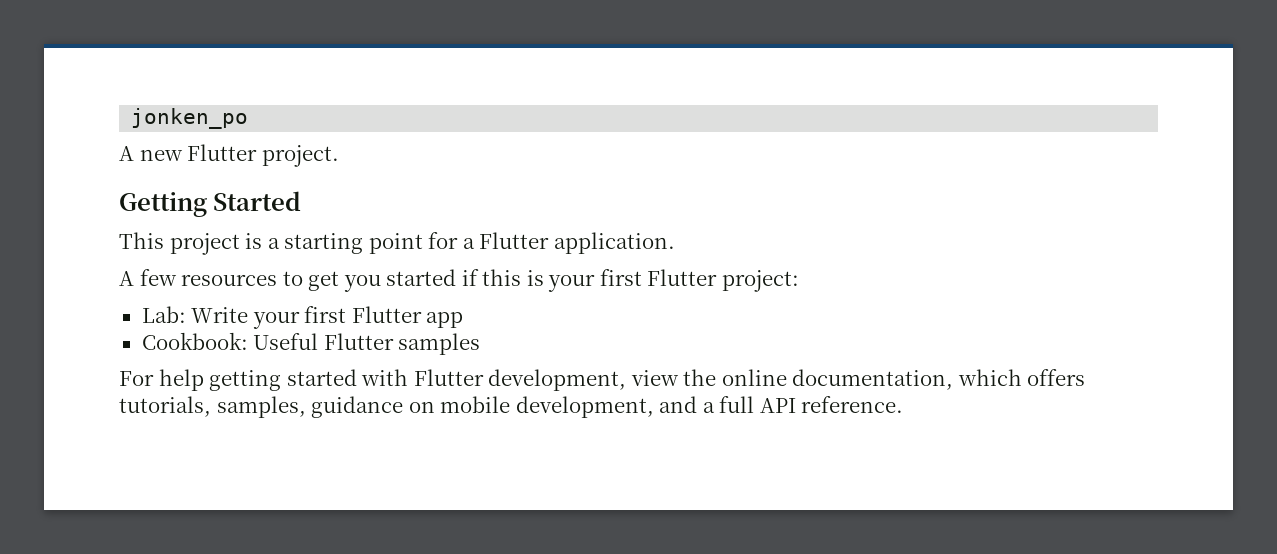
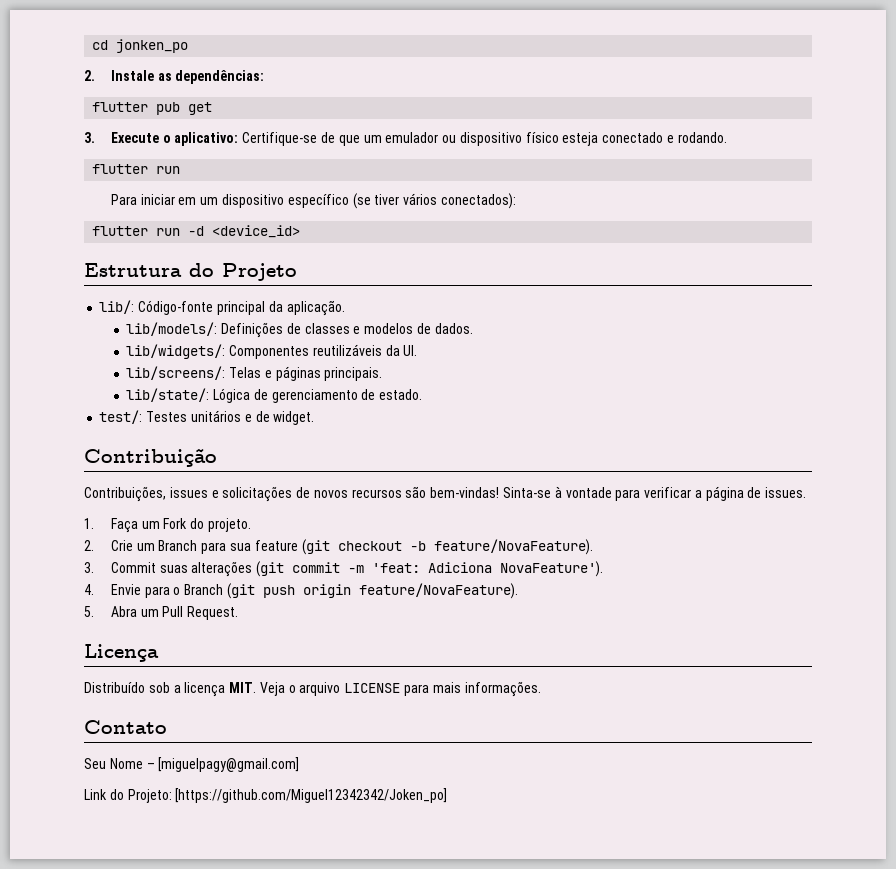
(131, 118) none -> [92,40,109,50] cd
[119,144,339,167] [119,191,302,217] [119,232,675,255] [119,269,799,292] [141,306,464,329] [141,332,481,355] [119,369,1086,391] [119,396,904,418] A new Flutter project. // Getting Started // This project is a starting point for a Flutter application. // A few resources to get you started if this is your first Flutter project: // Lab: Write your first Flutter app // Cookbook: Useful Flutter samples // For help getting started with Flutter development, view the online documentation, which offers tutorials, samples, guidance on mobile development, and a full API reference. -> [84,70,265,84] [92,102,213,115] [84,132,727,146] [92,164,181,174] [110,193,516,209] [92,225,301,238] [84,263,297,281] [99,300,345,316] [126,322,473,338] [126,344,418,359] [126,366,383,381] [126,388,423,403] [99,410,315,425] [84,448,217,467] [84,486,807,502] [84,518,252,533] [84,539,593,555] [84,561,604,577] [84,583,519,599] [84,606,239,620] [84,644,159,662] [84,681,541,697] [84,720,167,734] [84,757,300,772] [84,788,448,803] 2. Instale as dependências: // flutter pub get // 3. Execute o aplicativo: Certifique-se de que um emulador ou dispositivo físico esteja conectado e rodando. // flutter run // Para iniciar em um dispositivo específico (se tiver vários conectados): // flutter run -d <device_id> // Estrutura do Projeto // lib/: Código-fonte principal da aplicação. // lib/models/: Definições de classes e modelos de dados. // lib/widgets/: Componentes reutilizáveis da UI. // lib/screens/: Telas e páginas principais. // lib/state/: Lógica de gerenciamento de estado. // test/: Testes unitários e de widget. // Contribuição // Contribuições, issues e solicitações de novos recursos são bem-vindas! Sinta-se à vontade para verificar a página de issues. // 1. Faça um Fork do projeto. // 2. Crie um Branch para sua feature (git checkout -b feature/NovaFeature). // 3. Commit suas alterações (git commit -m 'feat: Adiciona NovaFeature'). // 4. Envie para o Branch (git push origin feature/NovaFeature). // 5. Abra um Pull Request. // Licença // Distribuído sob a licença MIT. Veja o arquivo LICENSE para mais informações. // Contato // Seu Nome – [miguelpagy@gmail.com] // Link do Projeto: [https://github.com/Miguel12342342/Joken_po]

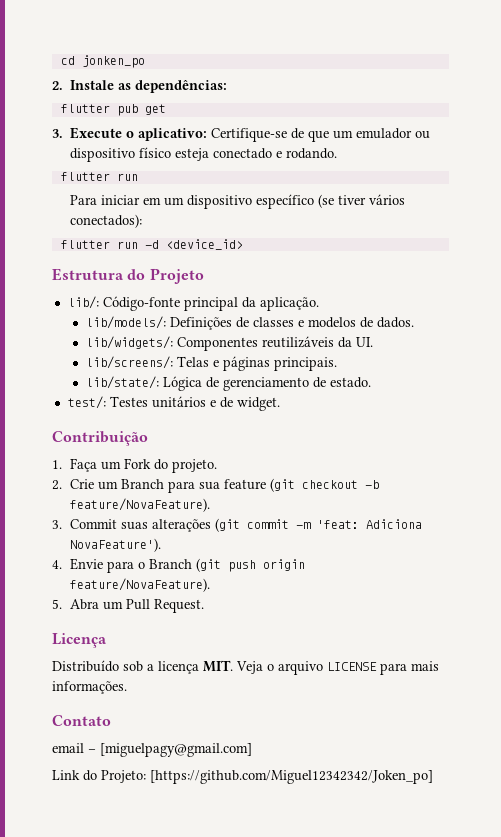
[84,486,807,502] // Contribuições, issues e solicitações de novos recursos são bem-vindas! Sinta-se à vontade para verificar a página de issues. -> (148, 438) none
[84,758,143,769] Seu Nome -> [52,743,84,753] email

